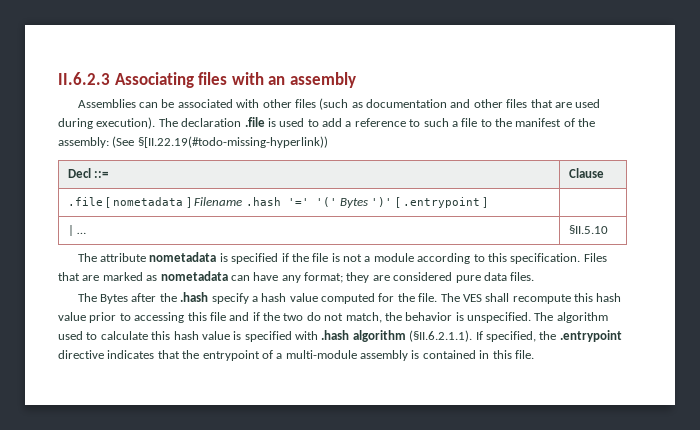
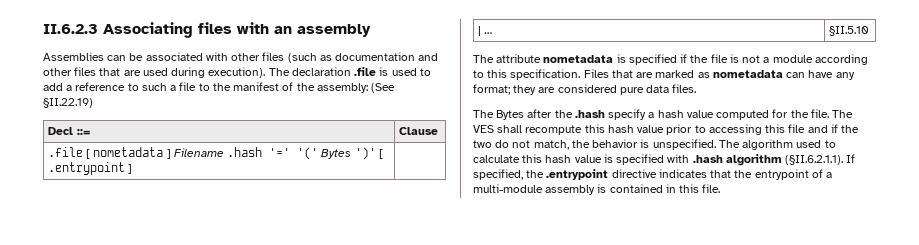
[137,136,328,148] §[II.22.19(#todo-missing-hyperlink)) -> [43,98,93,108] §II.22.19)

